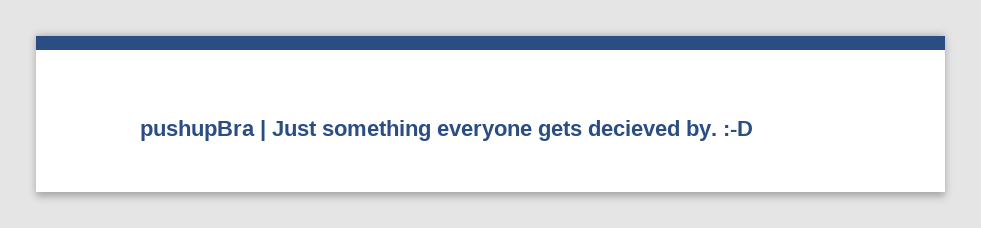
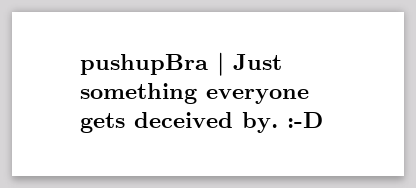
[588,120,680,136] decieved -> [134,112,233,128] deceived

